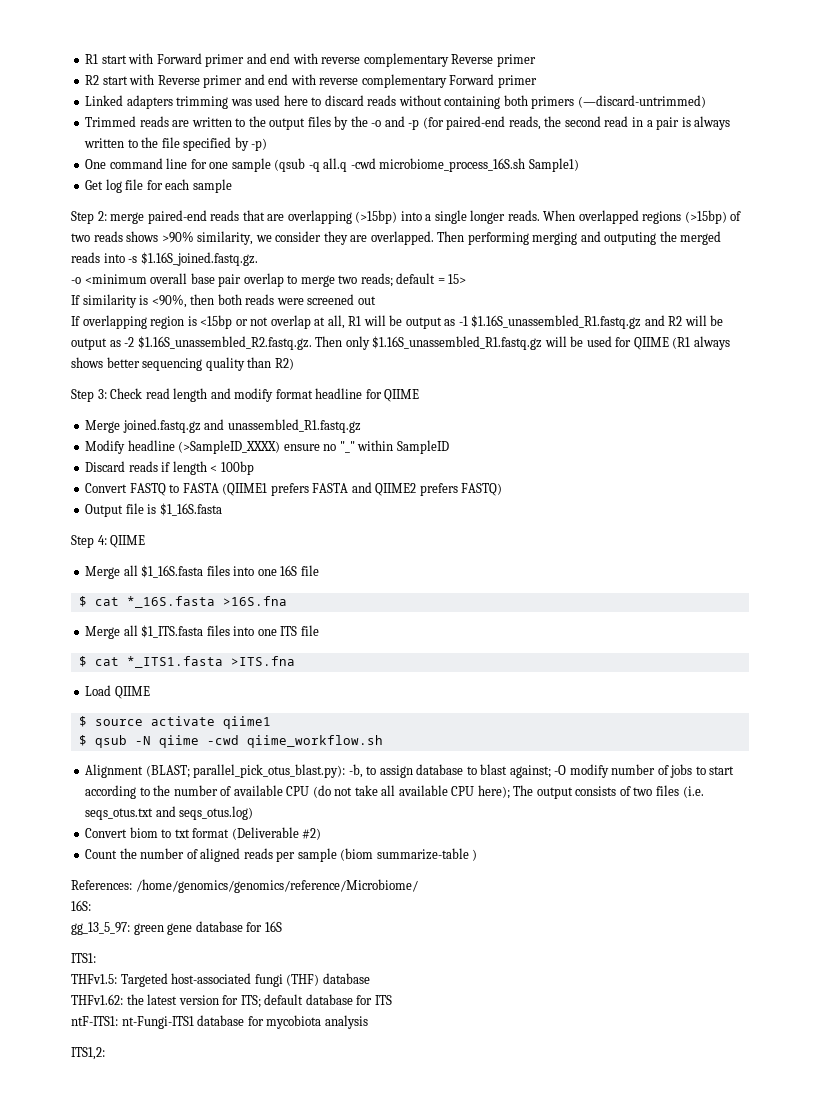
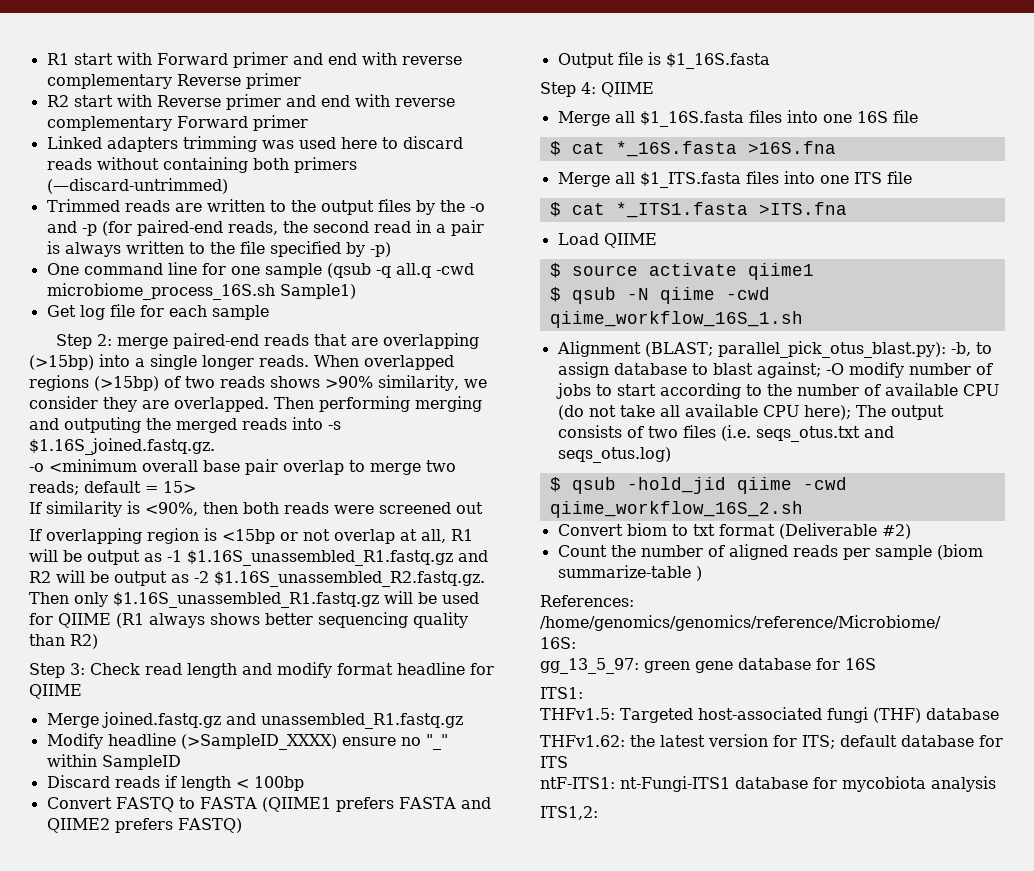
[246,735,383,748] qiime_workflow.sh -> [549,311,803,328] qiime_workflow_16S_1.sh
(254, 813) none -> [549,477,847,494] [549,501,803,518] // $ qsub -hold_jid qiime -cwd qiime_workflow_16S_2.sh

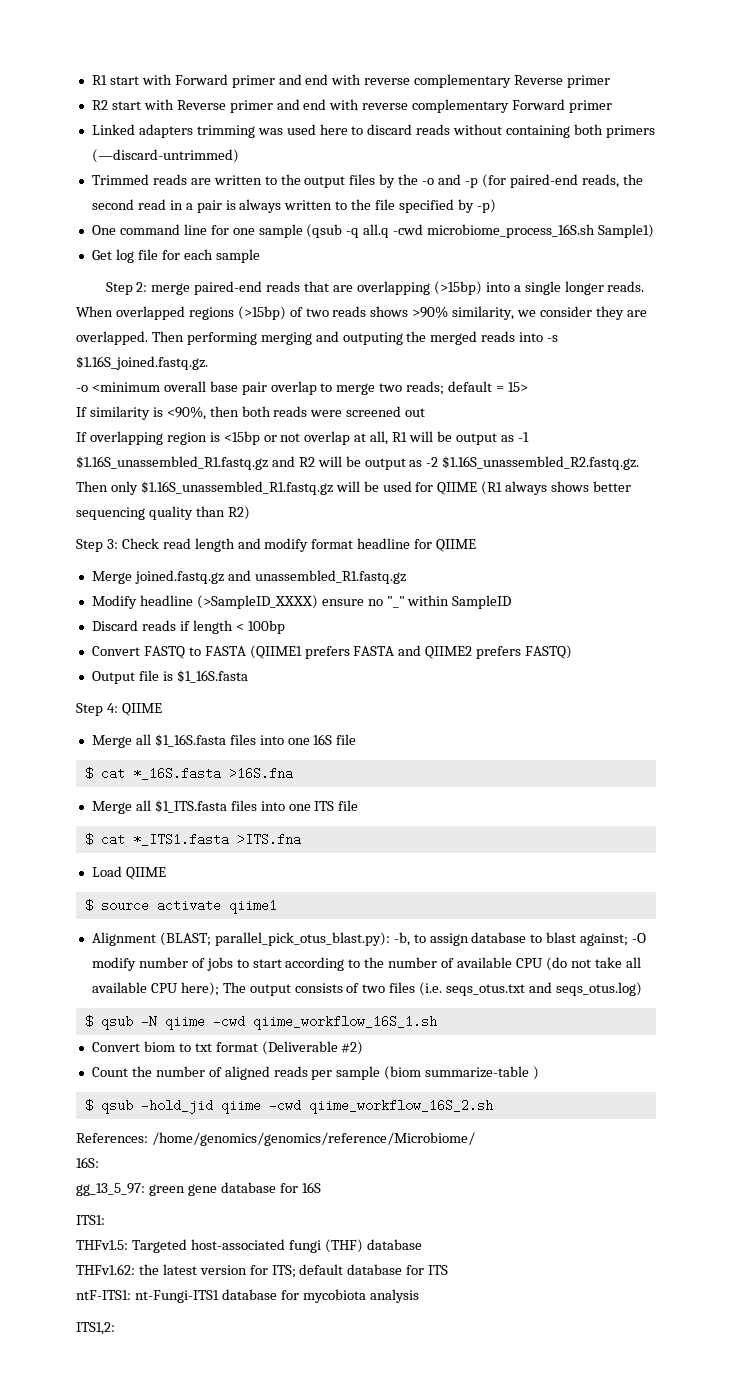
[549,287,770,304] [549,311,803,328] // $ qsub -N qiime -cwd qiime_workflow_16S_1.sh -> (277, 906) none
[626,477,847,494] [549,501,803,518] -hold_jid qiime -cwd qiime_workflow_16S_2.sh -> [140,1015,437,1030] -N qiime -cwd qiime_workflow_16S_1.sh
(702, 573) none -> [84,1099,493,1114] // $ qsub -hold_jid qiime -cwd qiime_workflow_16S_2.sh

